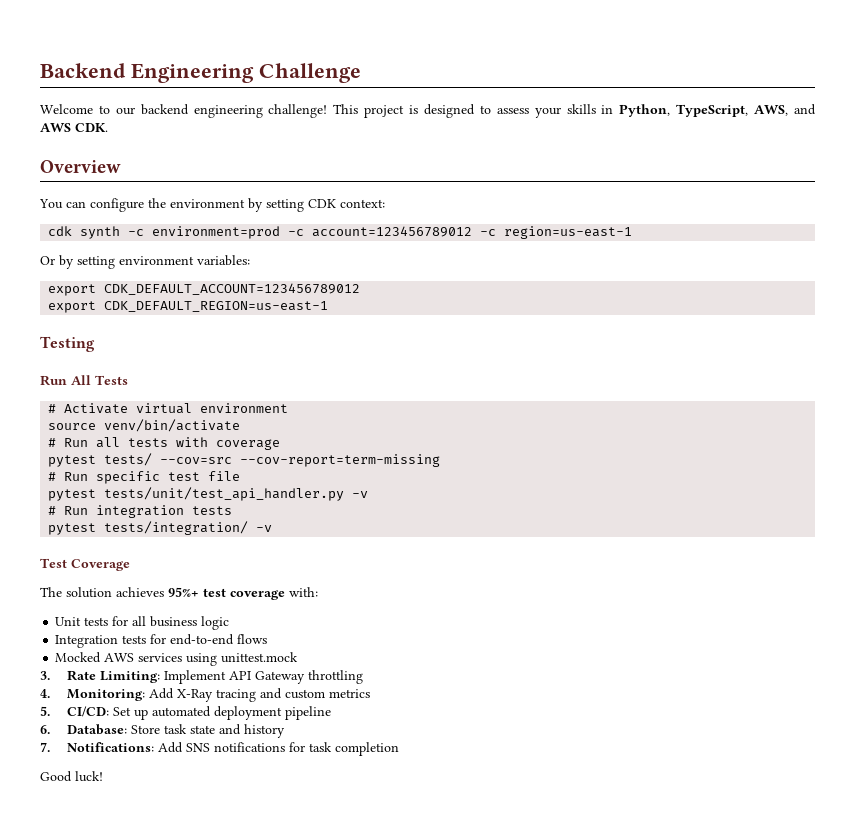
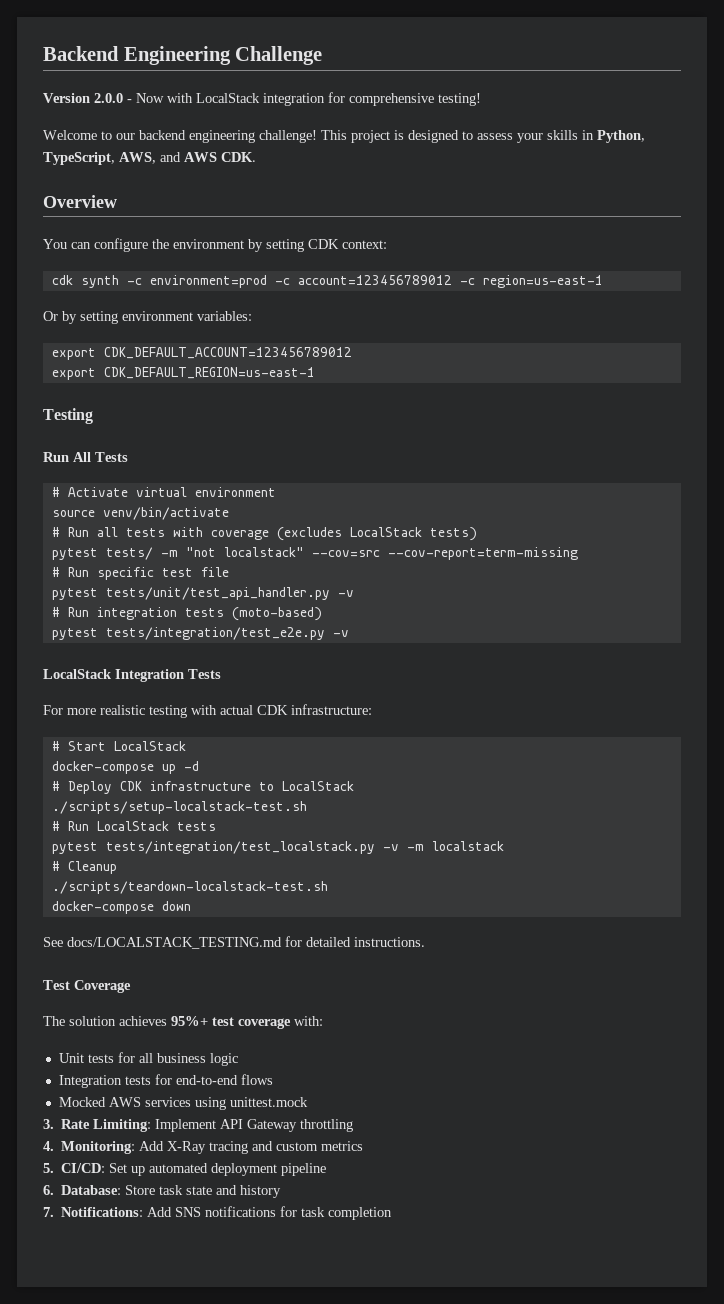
(361, 73) none -> [43,92,481,106] // Version 2.0.0 - Now with LocalStack integration for comprehensive testing!
(281, 444) none -> [276,527,477,541] (excludes LocalStack tests)
(153, 459) none -> [160,547,304,557] -m "not localstack"
[48,521,273,535] // pytest tests/integration/ -v -> [231,607,322,621] [51,627,349,640] [43,669,221,682] [43,704,372,718] [51,741,186,751] [51,761,199,774] [51,781,354,794] [51,801,307,814] [51,821,216,831] [51,841,504,854] [51,861,117,874] [51,881,328,894] [51,901,191,914] [43,936,425,949] (moto-based) // pytest tests/integration/test_e2e.py -v // LocalStack Integration Tests // For more realistic testing with actual CDK infrastructure: // # Start LocalStack // docker-compose up -d // # Deploy CDK infrastructure to LocalStack // ./scripts/setup-localstack-test.sh // # Run LocalStack tests // pytest tests/integration/test_localstack.py -v -m localstack // # Cleanup // ./scripts/teardown-localstack-test.sh // docker-compose down // See docs/LOCALSTACK_TESTING.md for detailed instructions.
[40,771,103,782] // Good luck! -> (393, 1213) none

